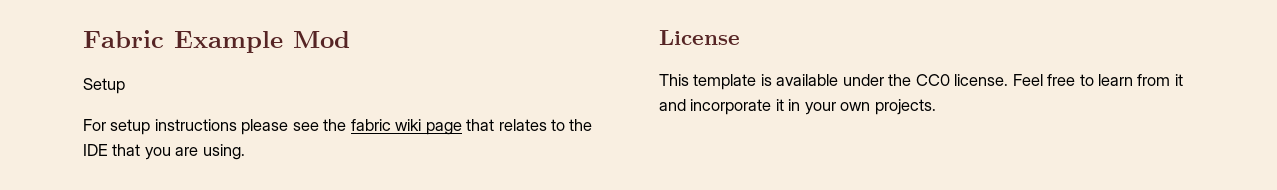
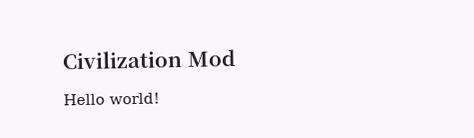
[83,30,283,53] Fabric Example -> [62,50,182,70] Civilization
[83,78,125,94] [83,119,593,135] [83,144,245,160] [659,30,740,45] [659,74,1183,90] [659,99,936,115] Setup // For setup instructions please see the fabric wiki page that relates to the IDE that you are using. // License // This template is available under the CC0 license. Feel free to learn from it and incorporate it in your own projects. -> [63,92,160,106] Hello world!

